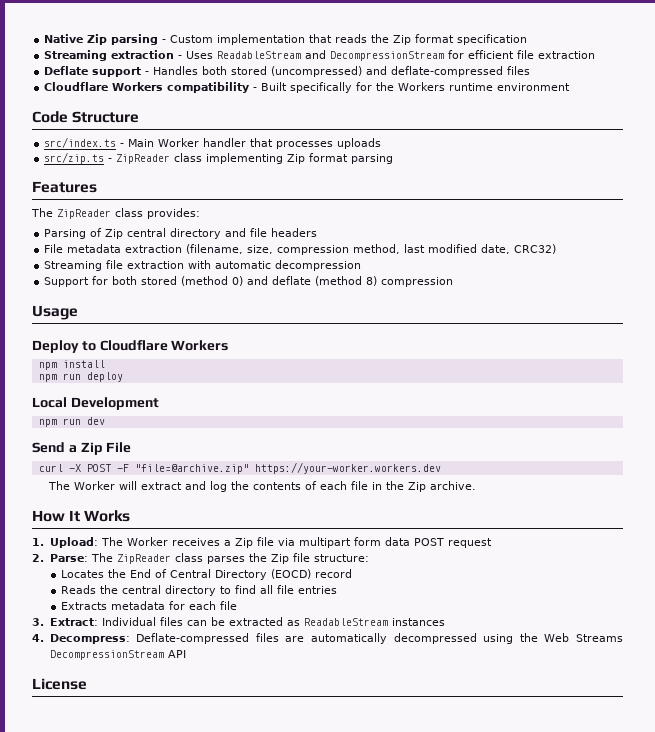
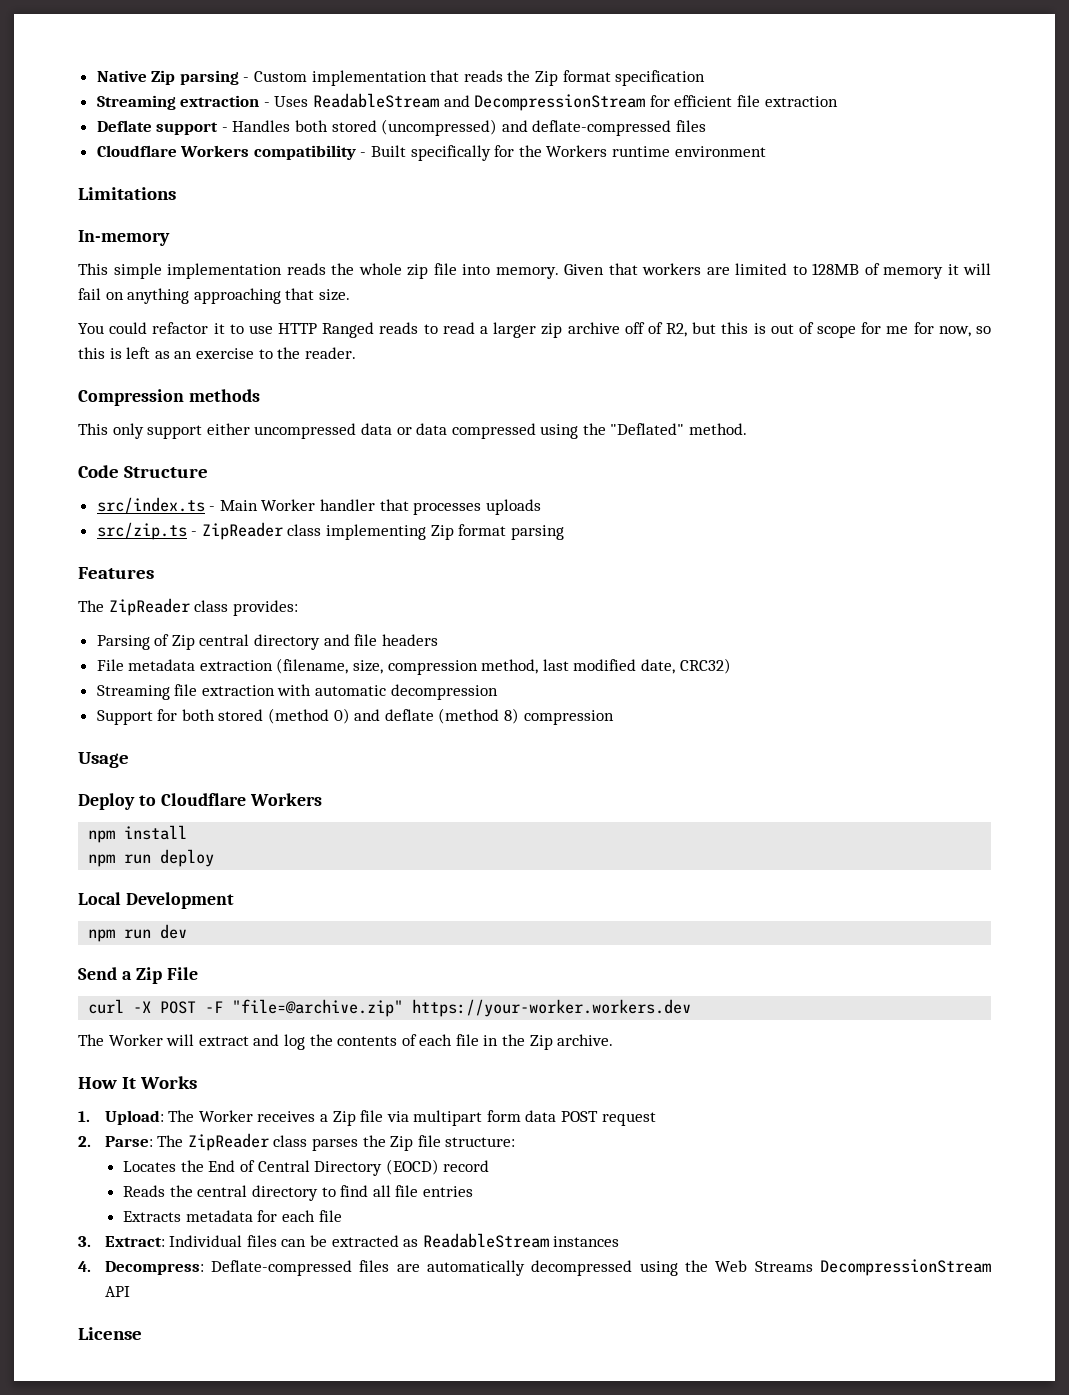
(571, 87) none -> [78,187,176,200] [78,230,170,246] [78,263,991,279] [78,288,350,304] [78,322,992,338] [78,347,356,359] [78,389,260,406] [78,423,748,439] // Limitations // In-memory // This simple implementation reads the whole zip file into memory. Given that workers are limited to 128MB of memory it will fail on anything approaching that size. // You could refactor it to use HTTP Ranged reads to read a larger zip archive off of R2, but this is out of scope for me for now, so this is left as an exercise to the reader. // Compression methods // This only support either uncompressed data or data compressed using the "Deflated" method.

